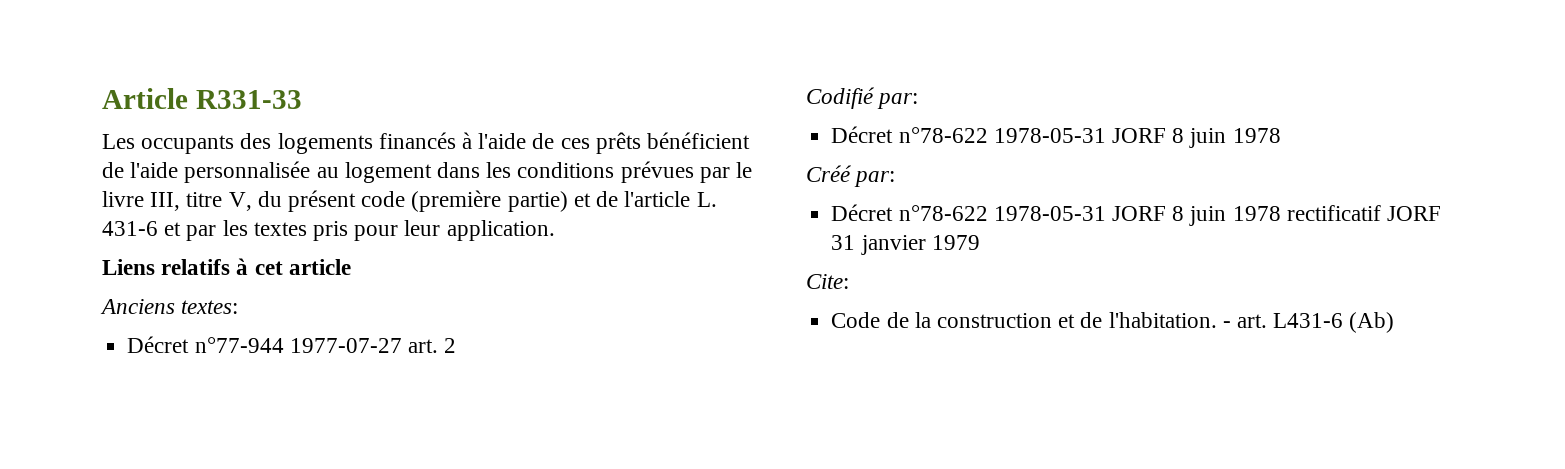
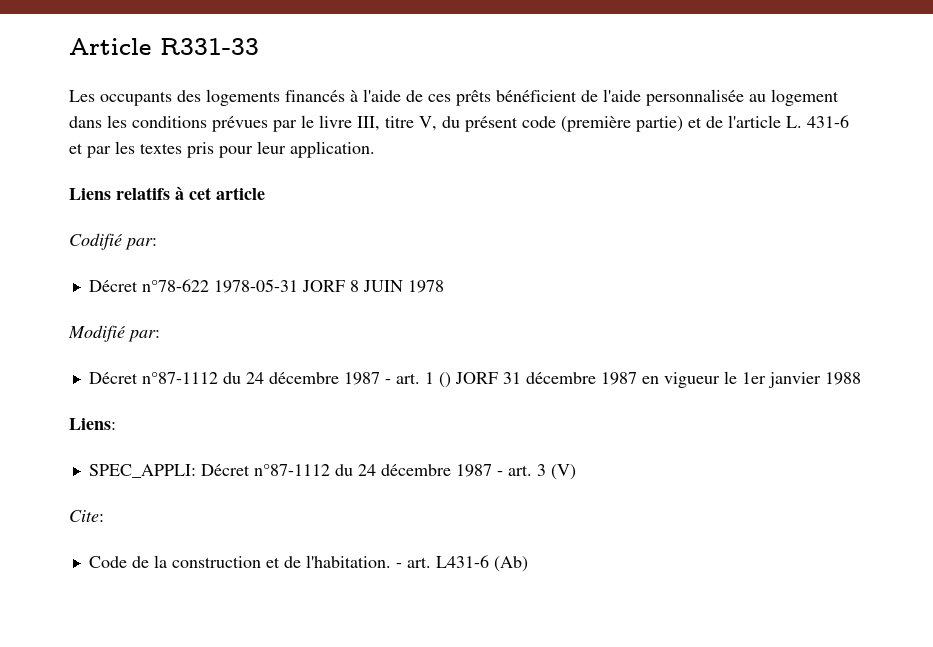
[100,299,239,314] [127,336,457,353] // Anciens textes: // Décret n°77-944 1977-07-27 art. 2 -> (265, 193) none
[1189,128,1227,148] juin -> [362,280,403,292] JUIN
[806,165,896,187] [831,204,1441,226] [831,235,980,255] Créé par: // Décret n°78-622 1978-05-31 JORF 8 juin 1978 rectificatif JORF 31 janvier 1979 -> [68,325,160,342] [88,371,861,388] [69,418,116,430] [88,464,576,480] Modifié par: // Décret n°87-1112 du 24 décembre 1987 - art. 1 () JORF 31 décembre 1987 en vigueur le 1er janvier 1988 // Liens: // SPEC_APPLI: Décret n°87-1112 du 24 décembre 1987 - art. 3 (V)

